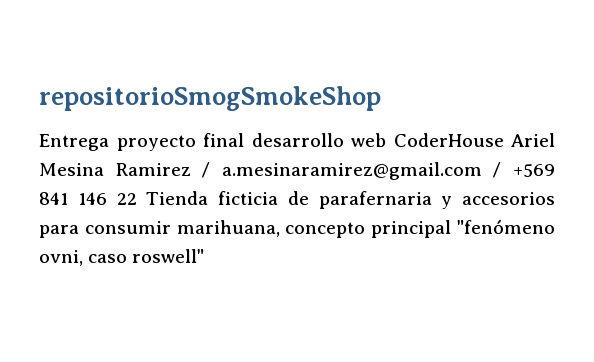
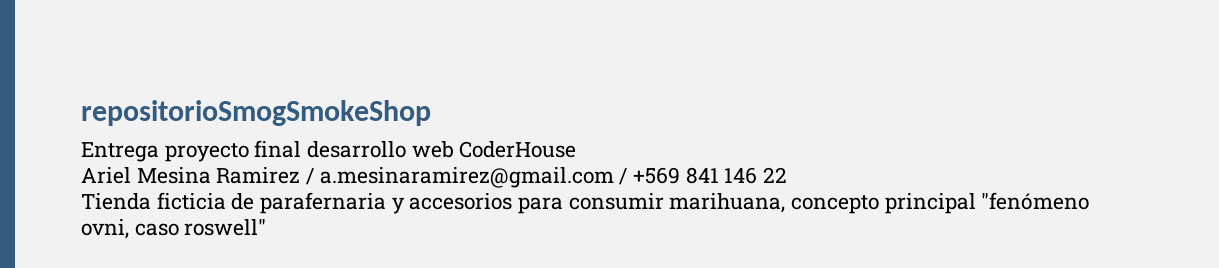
(504, 140) none -> (577, 149) //
(137, 199) none -> (788, 175) //

